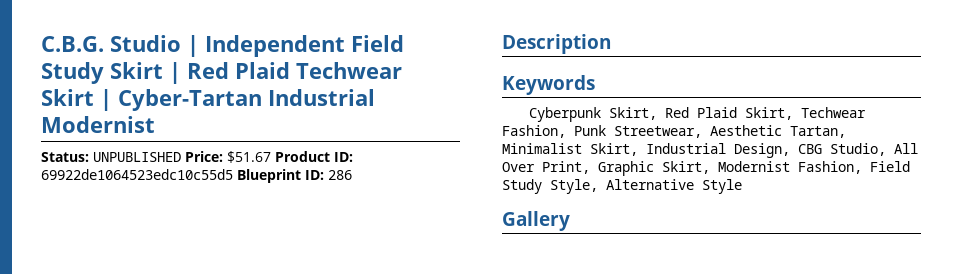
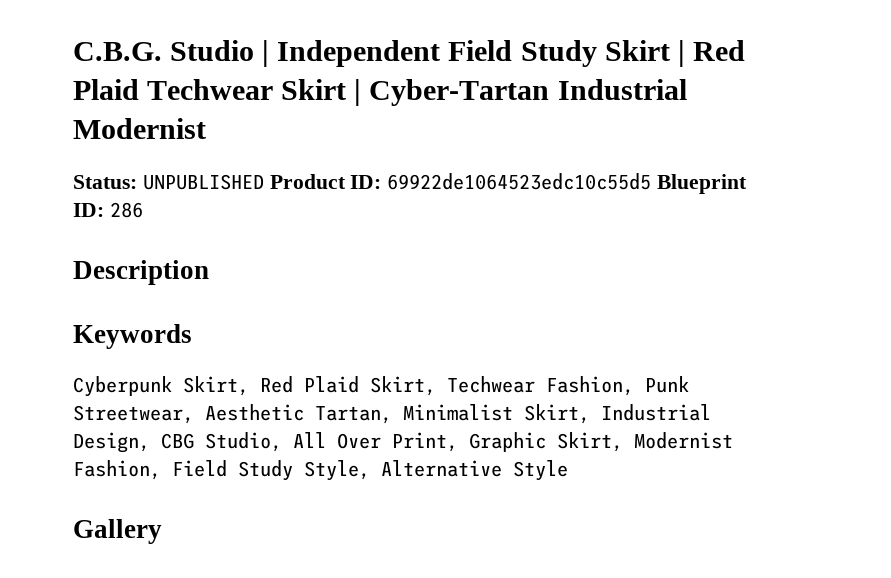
[185,151,271,163] Price: $51.67 -> (264, 182) none

